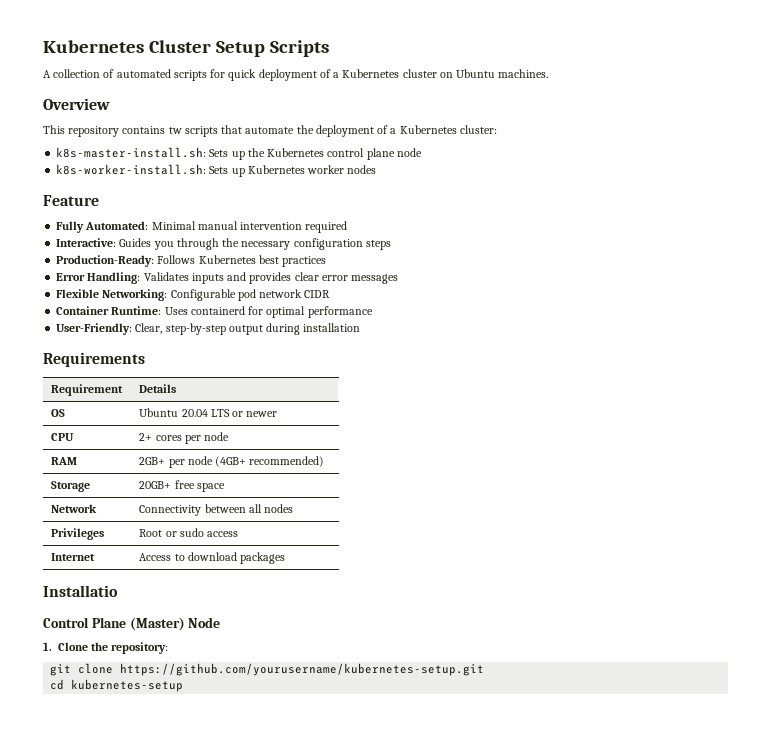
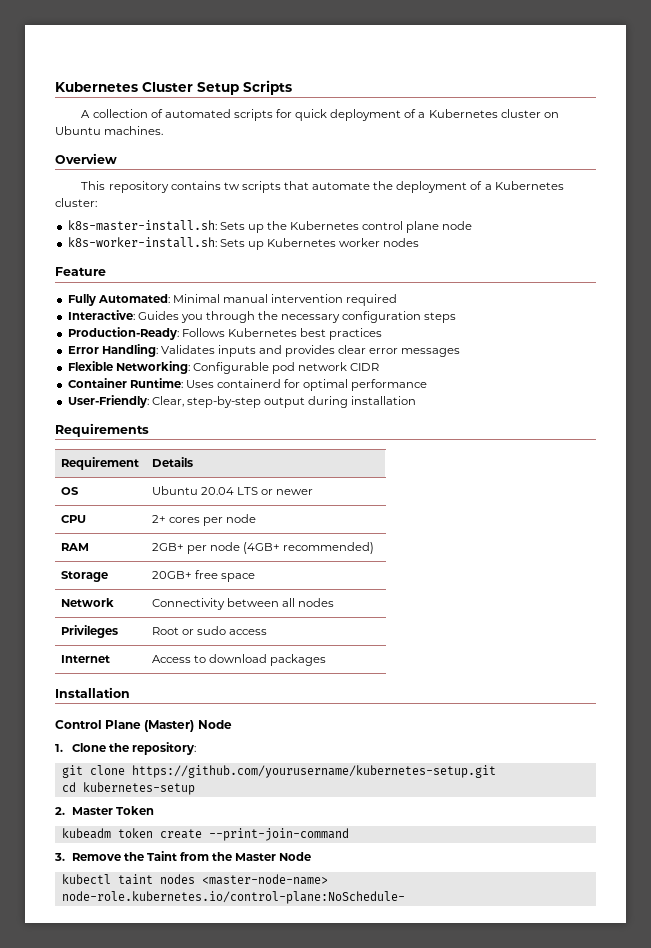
[43,585,118,597] Installatio -> [55,687,130,698] Installation
(184, 685) none -> [55,806,154,815] [61,828,349,841] [54,851,312,861] [61,874,328,885] [61,891,405,904] // 2. Master Token // kubeadm token create --print-join-command // 3. Remove the Taint from the Master Node // kubectl taint nodes <master-node-name> node-role.kubernetes.io/control-plane:NoSchedule-

